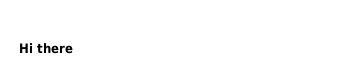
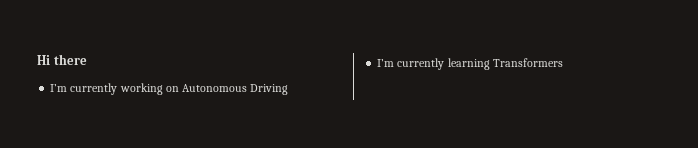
(73, 48) none -> [50,83,289,95] [377,58,563,70] // I’m currently working on Autonomous Driving // I’m currently learning Transformers

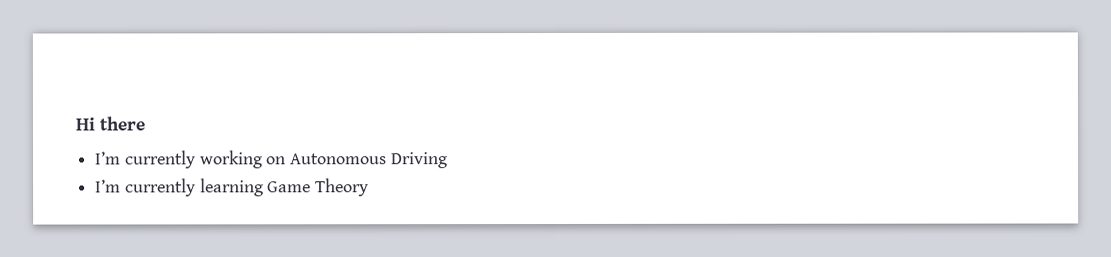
[492,58,563,67] Transformers -> [267,178,370,197] Game Theory

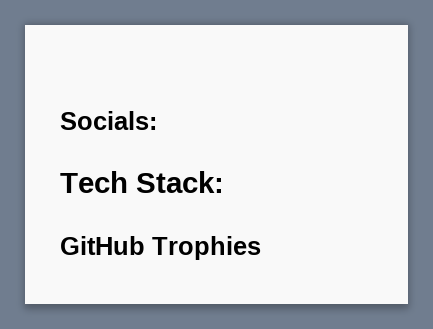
[75,116,147,131] [95,150,448,169] [95,178,370,197] Hi there // I’m currently working on Autonomous Driving // I’m currently learning Game Theory -> [60,111,157,130] [60,171,224,193] [60,236,261,260] Socials: // Tech Stack: // GitHub Trophies

